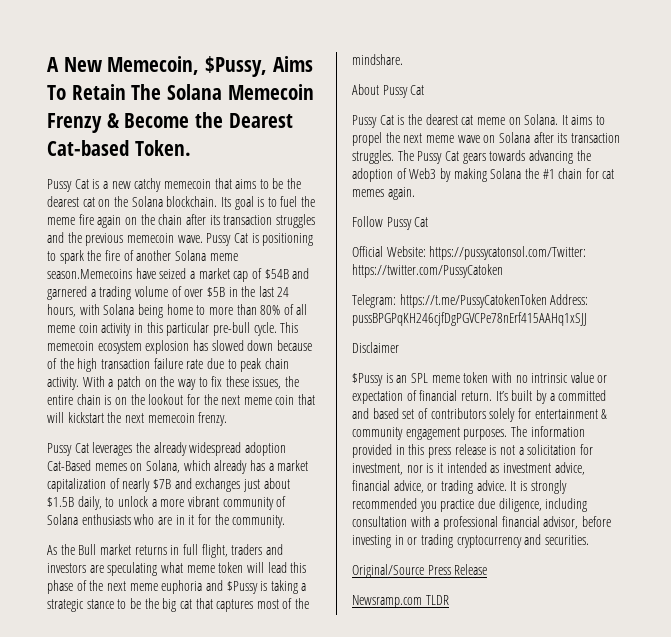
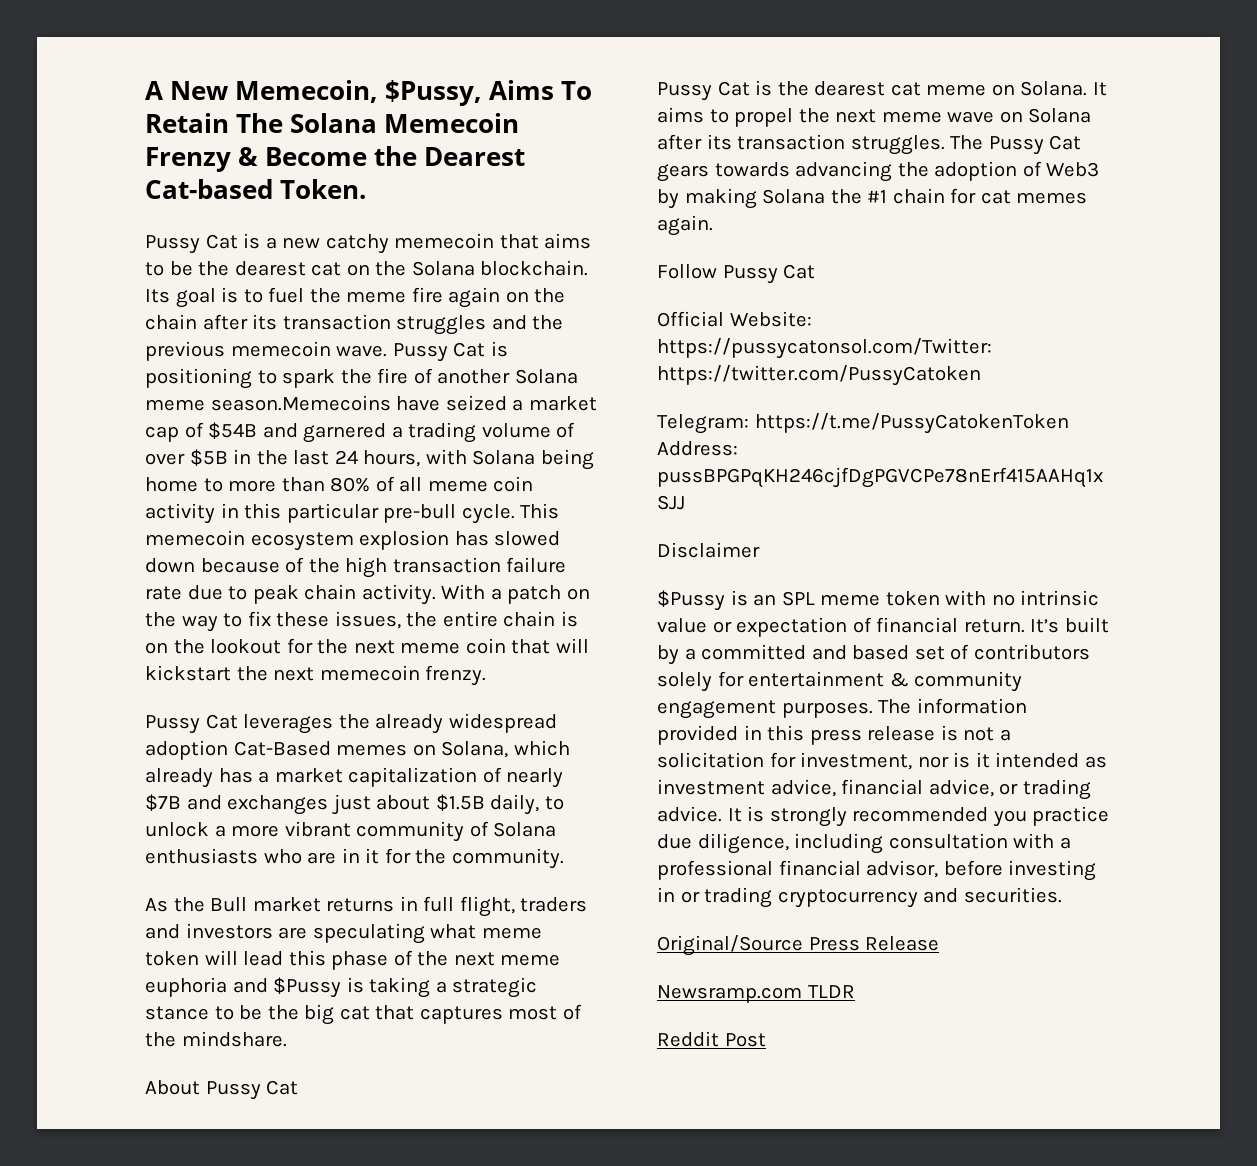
(449, 600) none -> [657,1031,766,1047] // Reddit Post

